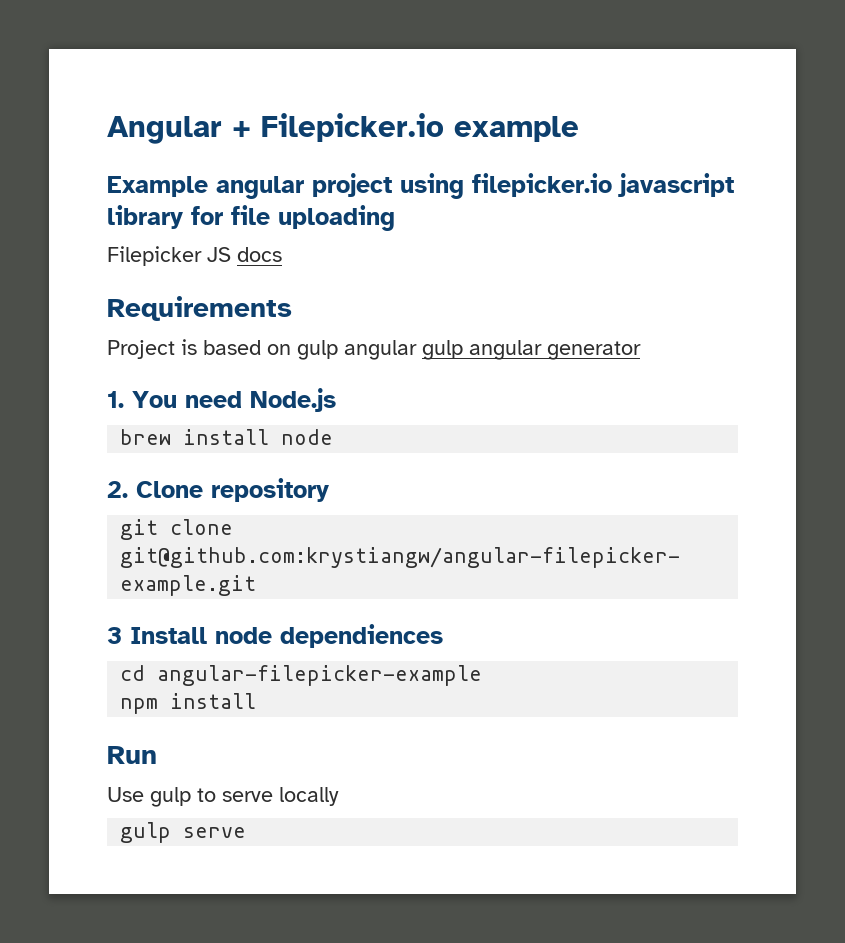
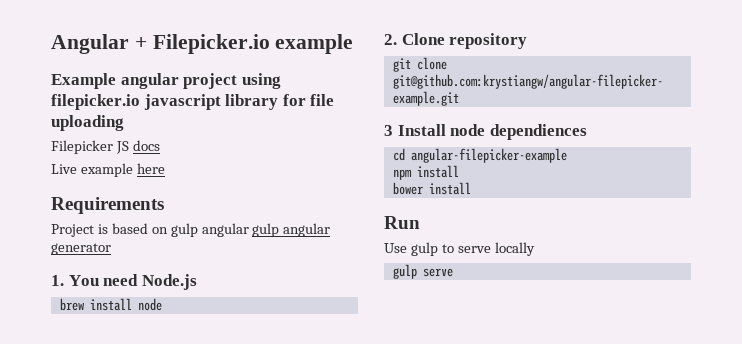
(282, 254) none -> [51,163,165,177] // Live example here
(257, 701) none -> [392,182,471,195] // bower install

